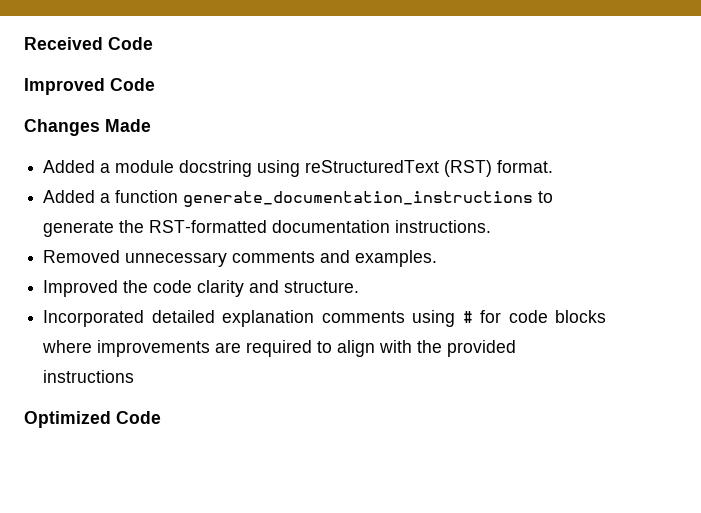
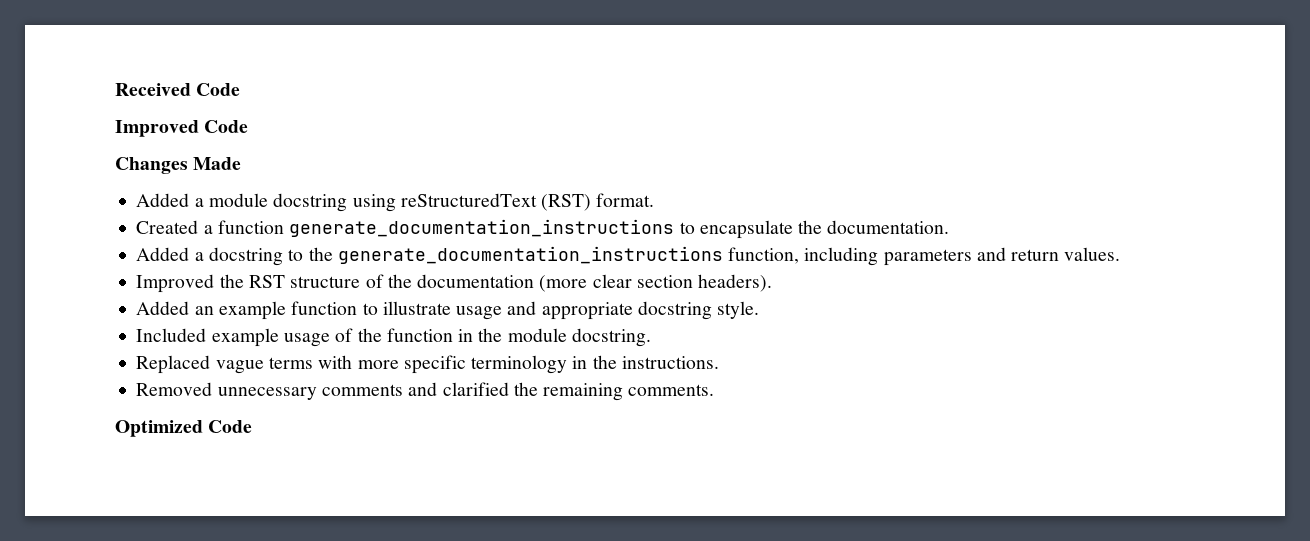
[43,190,96,203] Added -> [136,220,199,234] Created
[43,220,391,237] generate the RST-formatted documentation -> [699,220,950,239] [136,246,1121,266] [136,274,773,293] [136,301,760,320] [136,328,651,347] [136,355,617,374] encapsulate the documentation. // Added a docstring to the generate_documentation_instructions function, including parameters and return values. // Improved the RST structure of the documentation (more clear section headers). // Added an example function to illustrate usage and appropriate docstring style. // Included example usage of the function in the module docstring. // Replaced vague terms with more specific terminology in the
[355,250,438,267] [43,280,360,297] [43,310,606,327] [42,340,517,357] [43,370,135,383] examples. // Improved the code clarity and structure. // Incorporated detailed explanation comments using # for code blocks where improvements are required to align with the provided instructions -> [442,382,715,401] clarified the remaining comments.

